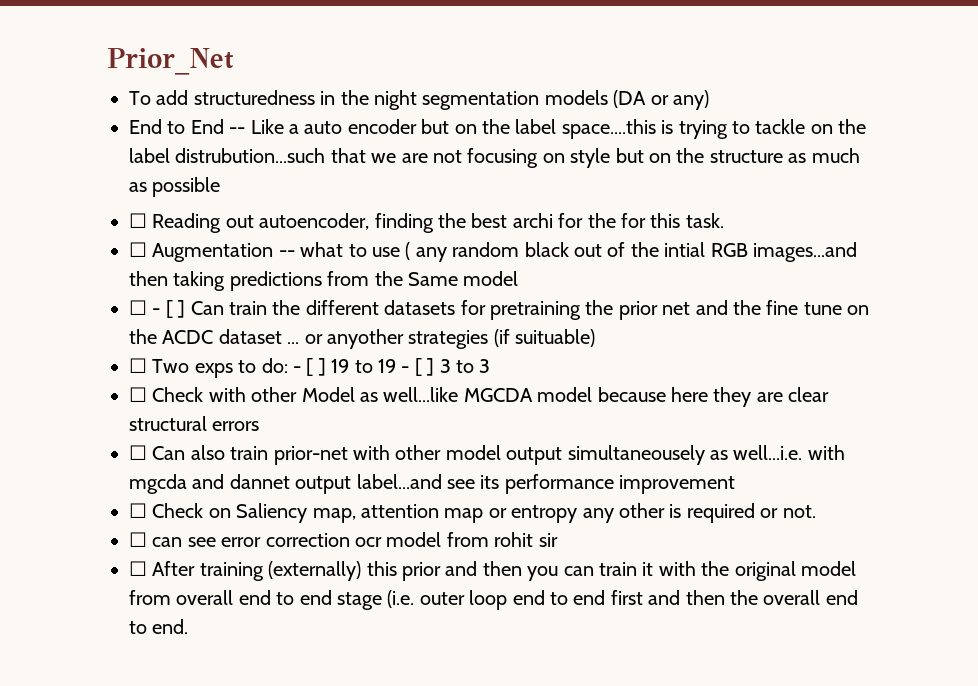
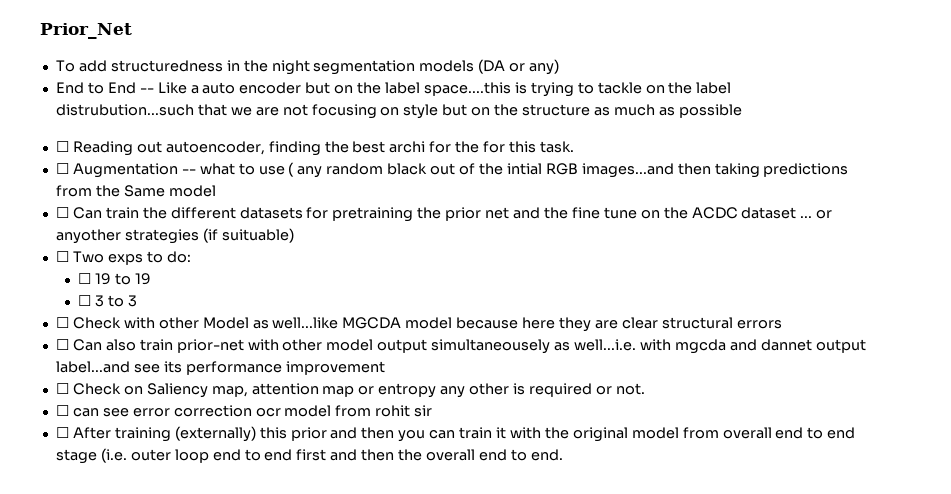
[152,300,186,318] - [ ] -> (69, 212) none
[292,358,326,376] - [ ] -> [78,273,92,284] // ☐
[401,358,435,376] - [ ] -> [78,295,92,306] // ☐

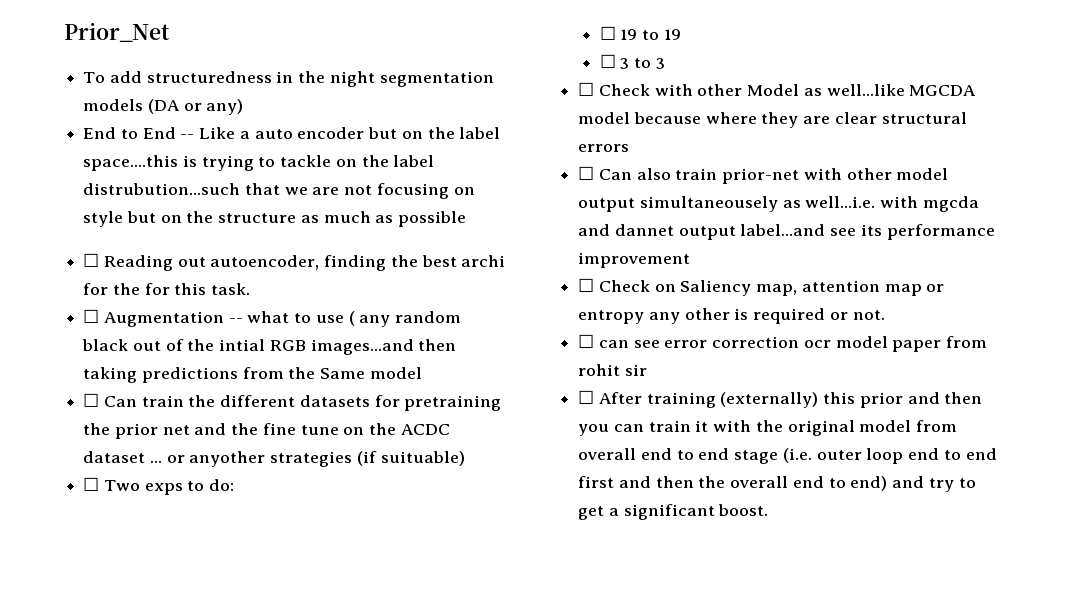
[522,317,556,329] here -> [705,112,757,124] where
(332, 411) none -> [892,340,942,352] paper
[530,449,563,461] end. -> [850,476,976,492] [578,504,769,520] end) and try to get a significant boost.

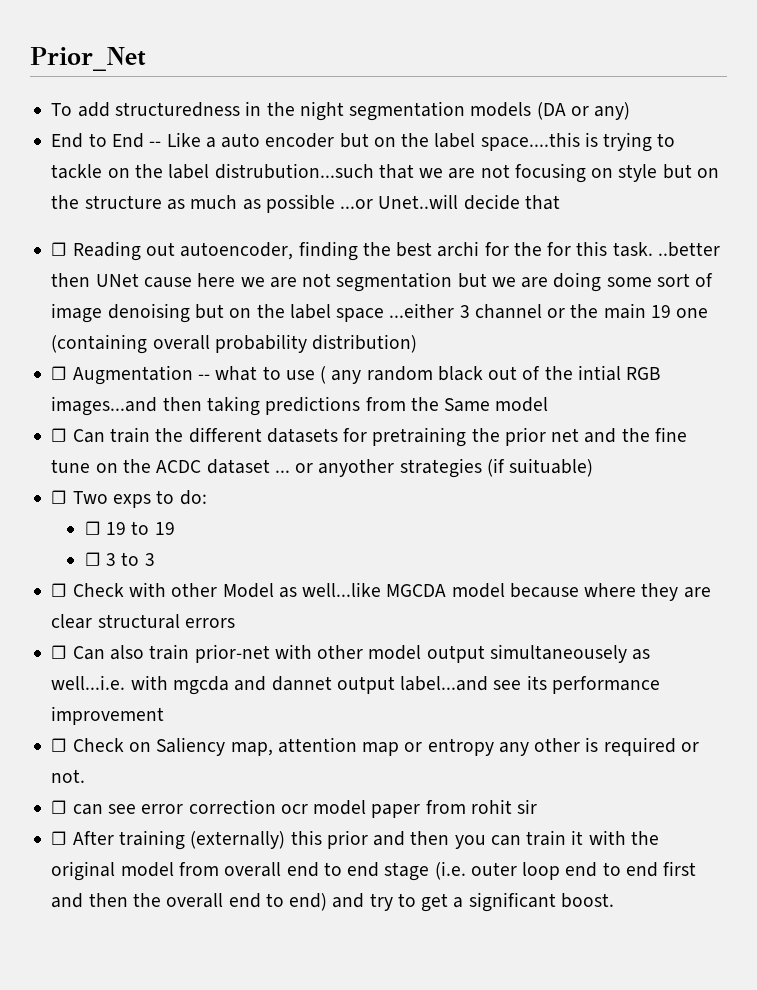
(467, 219) none -> [340,194,560,210] ...or Unet..will decide that
(251, 289) none -> [657,242,720,257] [51,272,714,292] [51,303,709,323] [51,334,418,354] ..better then UNet cause here we are not segmentation but we are doing some sort of image denoising but on the label space ...either 3 channel or the main 19 one (containing overall probability distribution)

